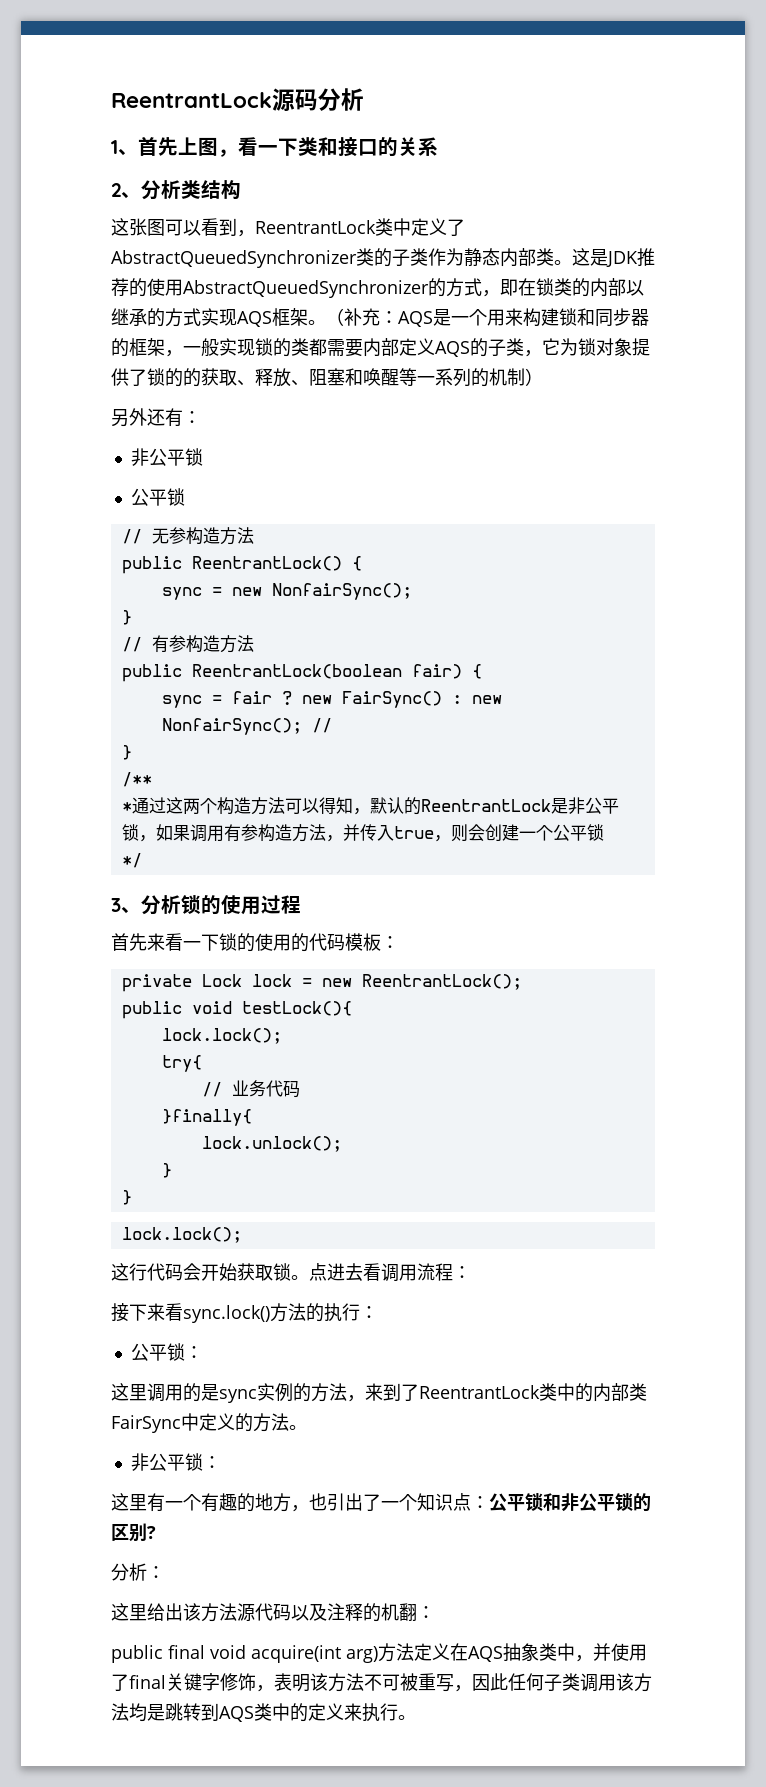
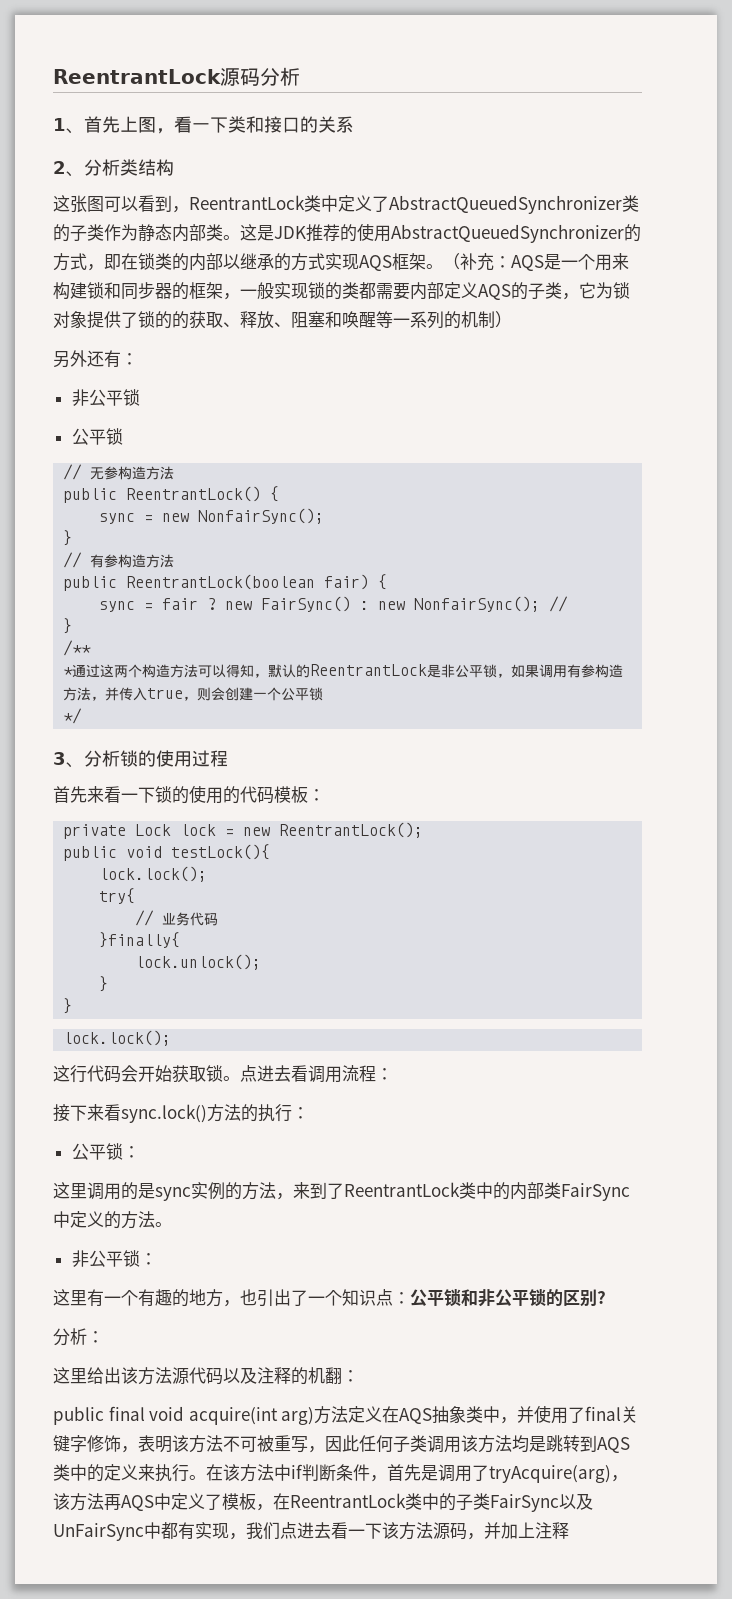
(416, 1717) none -> [206,1464,628,1483] [53,1493,593,1512] [53,1522,569,1541] 在该方法中if判断条件，首先是调用了tryAcquire(arg)，该方法再AQS中定义了模板，在ReentrantLock类中的子类FairSync以及UnFairSync中都有实现，我们点进去看一下该方法源码，并加上注释

